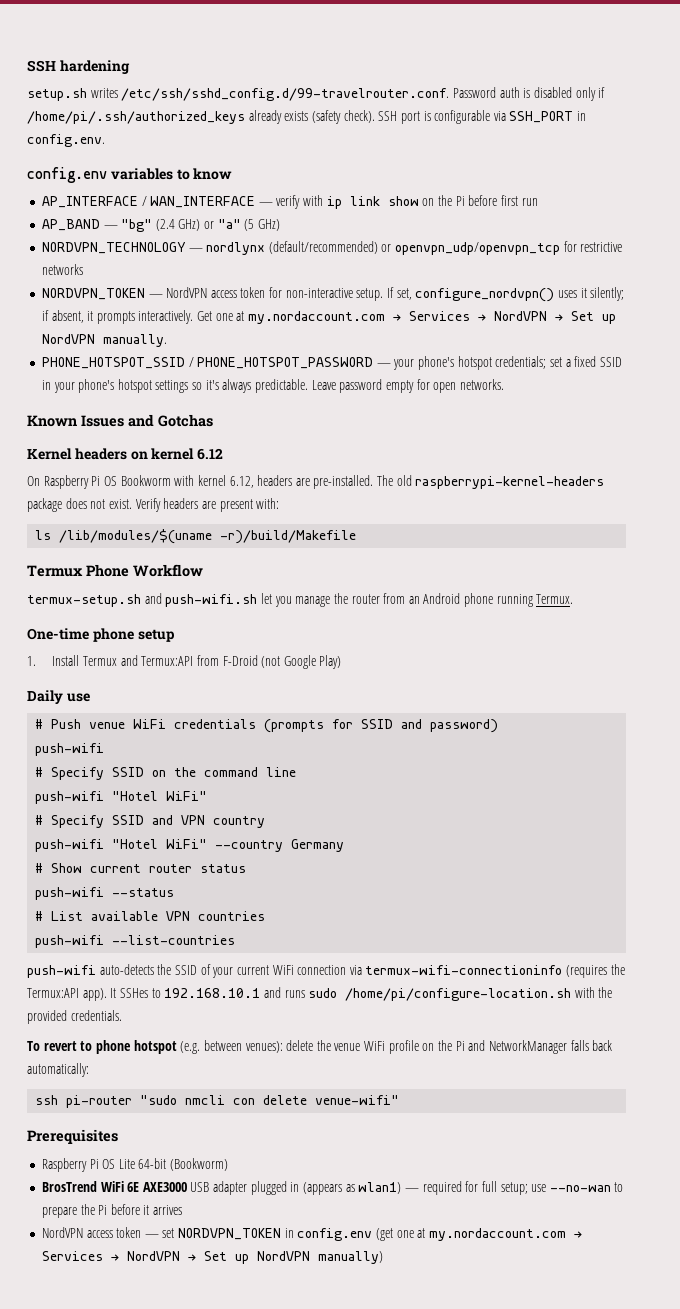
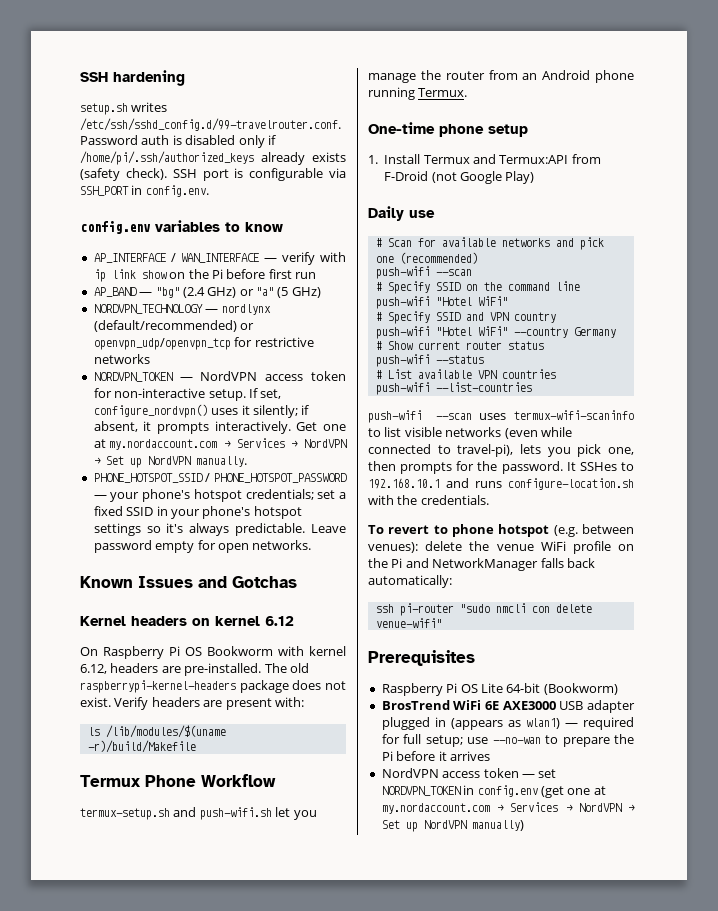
[51,719,499,733] [35,743,105,756] Push venue WiFi credentials (prompts for SSID and password) // push-wifi -> [387,237,604,250] [375,252,478,264] [375,266,472,279] Scan for available networks and pick one (recommended) // push-wifi --scan
[99,964,625,978] [27,988,107,1001] auto-detects the SSID of your current WiFi connection via termux-wifi-connectioninfo (requires the Termux:API app). -> [435,410,634,420] [368,427,572,439] [368,444,634,457] [368,461,563,474] --scan uses termux-wifi-scaninfo to list visible networks (even while connected to travel-pi), lets you pick one, then prompts for the password.
[308,988,572,1001] sudo /home/pi/configure-location.sh -> [508,478,634,490] configure-location.sh
[27,1010,67,1024] provided -> (418, 500) none

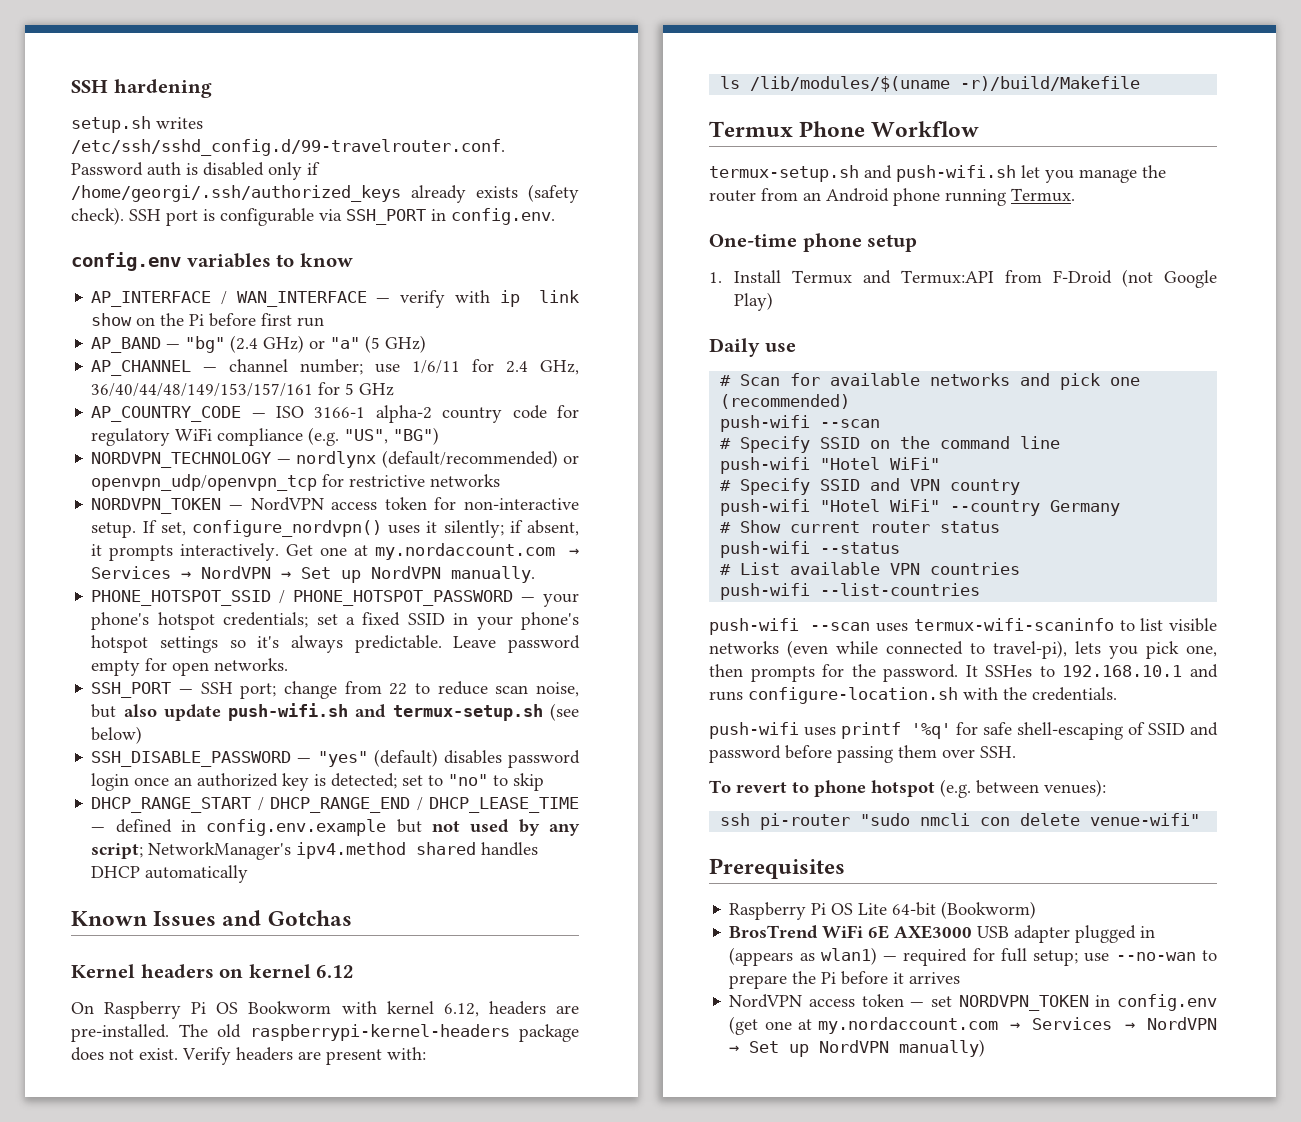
[80,151,254,165] /home/pi/.ssh/authorized_keys -> [71,185,401,202] /home/georgi/.ssh/authorized_keys
(321, 292) none -> [91,359,579,376] [91,382,395,397] [91,405,579,423] [91,427,440,446] // AP_CHANNEL — channel number; use 1/6/11 for 2.4 GHz, 36/40/44/48/149/153/157/161 for 5 GHz // AP_COUNTRY_CODE — ISO 3166-1 alpha-2 country code for regulatory WiFi compliance (e.g. "US", "BG")
(312, 545) none -> [91,681,580,699] [91,703,579,721] [91,726,143,744] [91,749,580,768] [91,773,545,791] [91,797,579,813] [91,819,580,836] [91,842,539,860] [91,865,249,883] // SSH_PORT — SSH port; change from 22 to reduce scan noise, but also update push-wifi.sh and termux-setup.sh (see below) // SSH_DISABLE_PASSWORD — "yes" (default) disables password login once an authorized key is detected; set to "no" to skip // DHCP_RANGE_START / DHCP_RANGE_END / DHCP_LEASE_TIME — defined in config.env.example but not used by any script; NetworkManager's ipv4.method shared handles DHCP automatically
(489, 500) none -> [709,722,1218,740] [709,745,1016,763] // push-wifi uses printf '%q' for safe shell-escaping of SSID and password before passing them over SSH.
[425,541,634,554] [368,558,595,571] [368,575,452,588] delete the venue WiFi profile on the Pi and NetworkManager falls back automatically: -> (1106, 788) none

